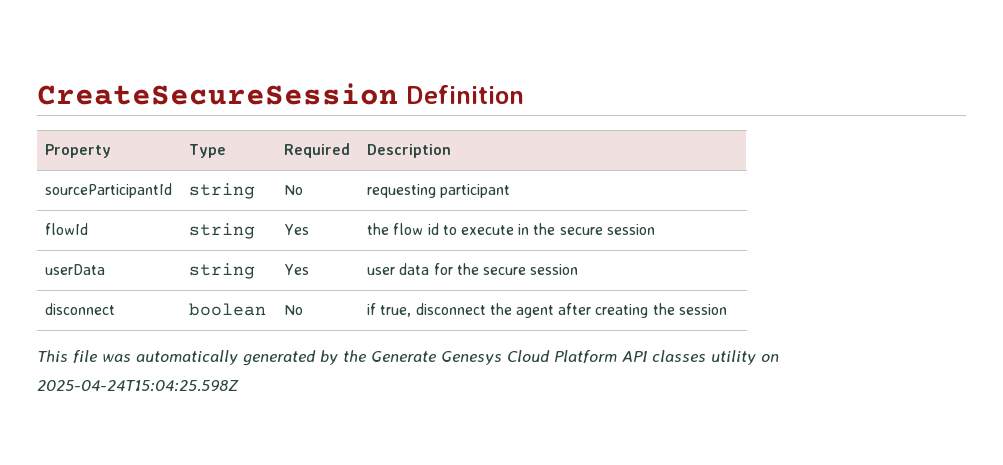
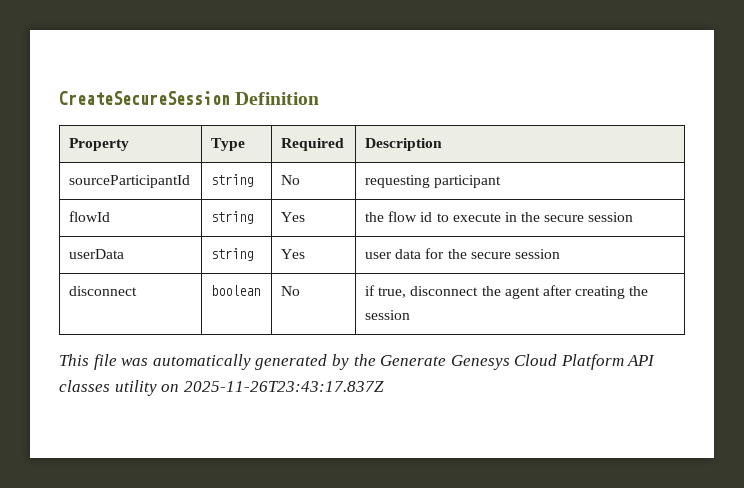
[37,380,239,392] 2025-04-24T15:04:25.598Z -> [183,381,384,392] 2025-11-26T23:43:17.837Z

